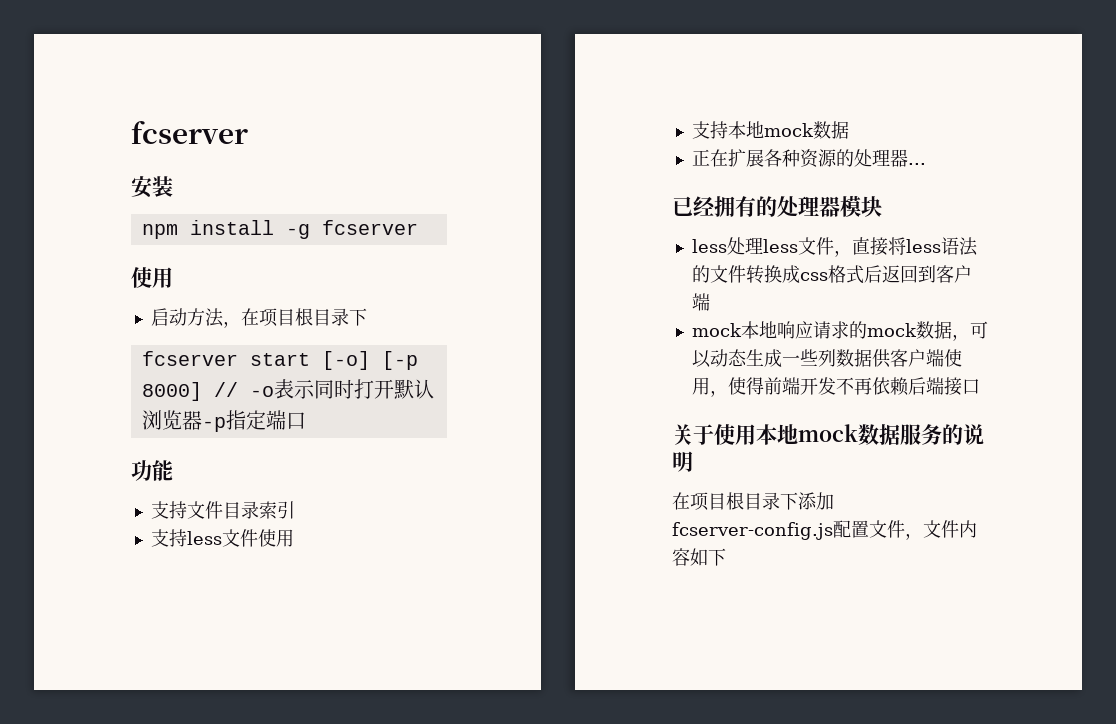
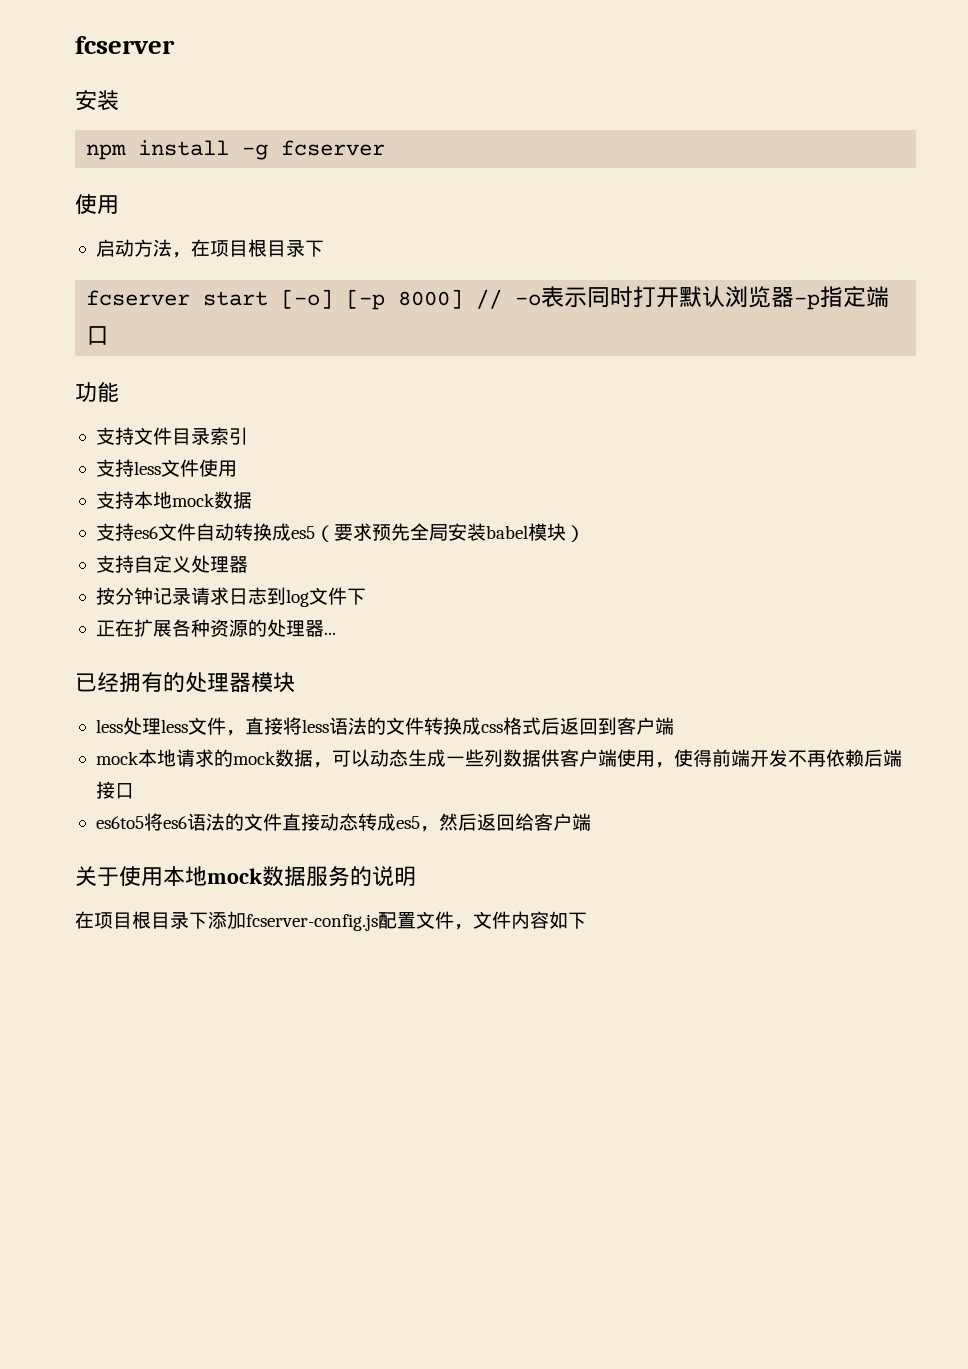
(849, 130) none -> [95,523,585,542] [95,555,248,573] [95,587,366,607] // 支持es6文件自动转换成es5（要求预先全局安装babel模块） // 支持自定义处理器 // 按分钟记录请求日志到log文件下
[776,321,813,339] 响应 -> (176, 758) none
(980, 386) none -> [95,813,591,832] // es6to5将es6语法的文件直接动态转成es5，然后返回给客户端

